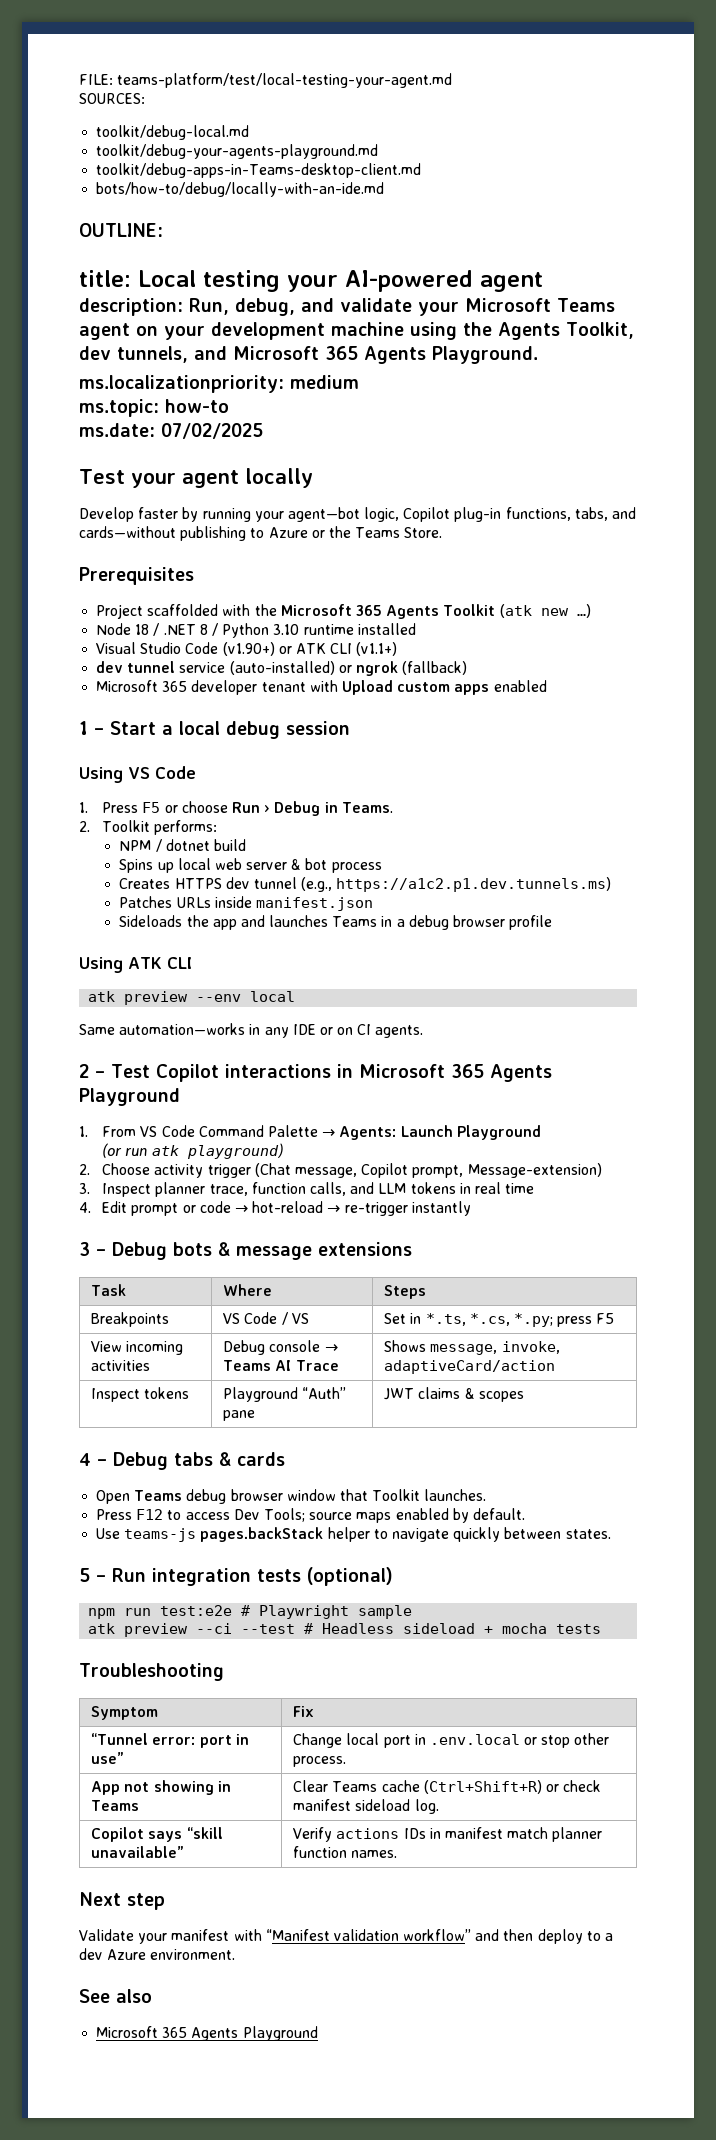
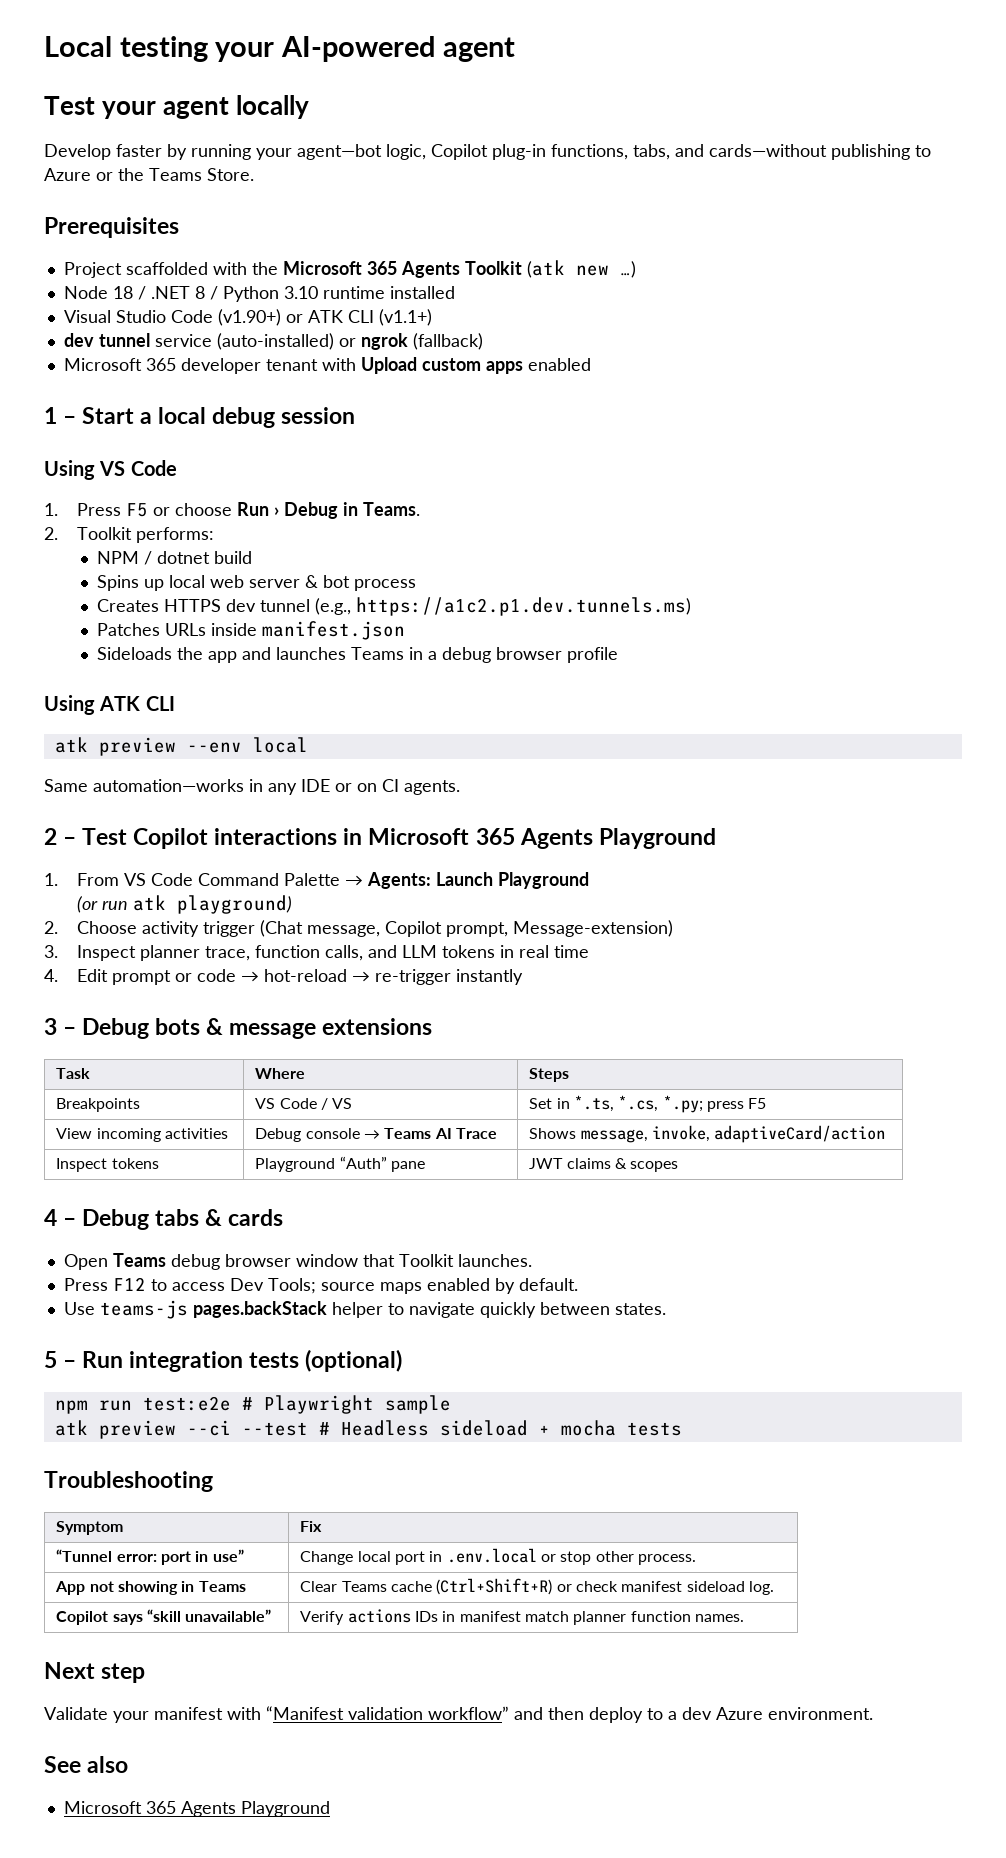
[79,73,453,88] [79,93,145,104] [96,125,250,140] [96,144,379,159] [96,163,422,178] [96,182,385,197] [79,223,163,237] [79,270,131,287] FILE: teams-platform/test/local-testing-your-agent.md // SOURCES: // toolkit/debug-local.md // toolkit/debug-your-agents-playground.md // toolkit/debug-apps-in-Teams-desktop-client.md // bots/how-to/debug/locally-with-an-ide.md // OUTLINE: // title: -> (44, 46) none
[79,298,615,316] [79,322,634,340] [79,346,538,364] [79,375,359,393] [79,399,229,417] [79,423,263,439] // description: Run, debug, and validate your Microsoft Teams agent on your development machine using the Agents Toolkit, dev tunnels, and Microsoft 365 Agents Playground. // ms.localizationpriority: medium // ms.topic: how-to // ms.date: 07/02/2025 -> (515, 49) none

